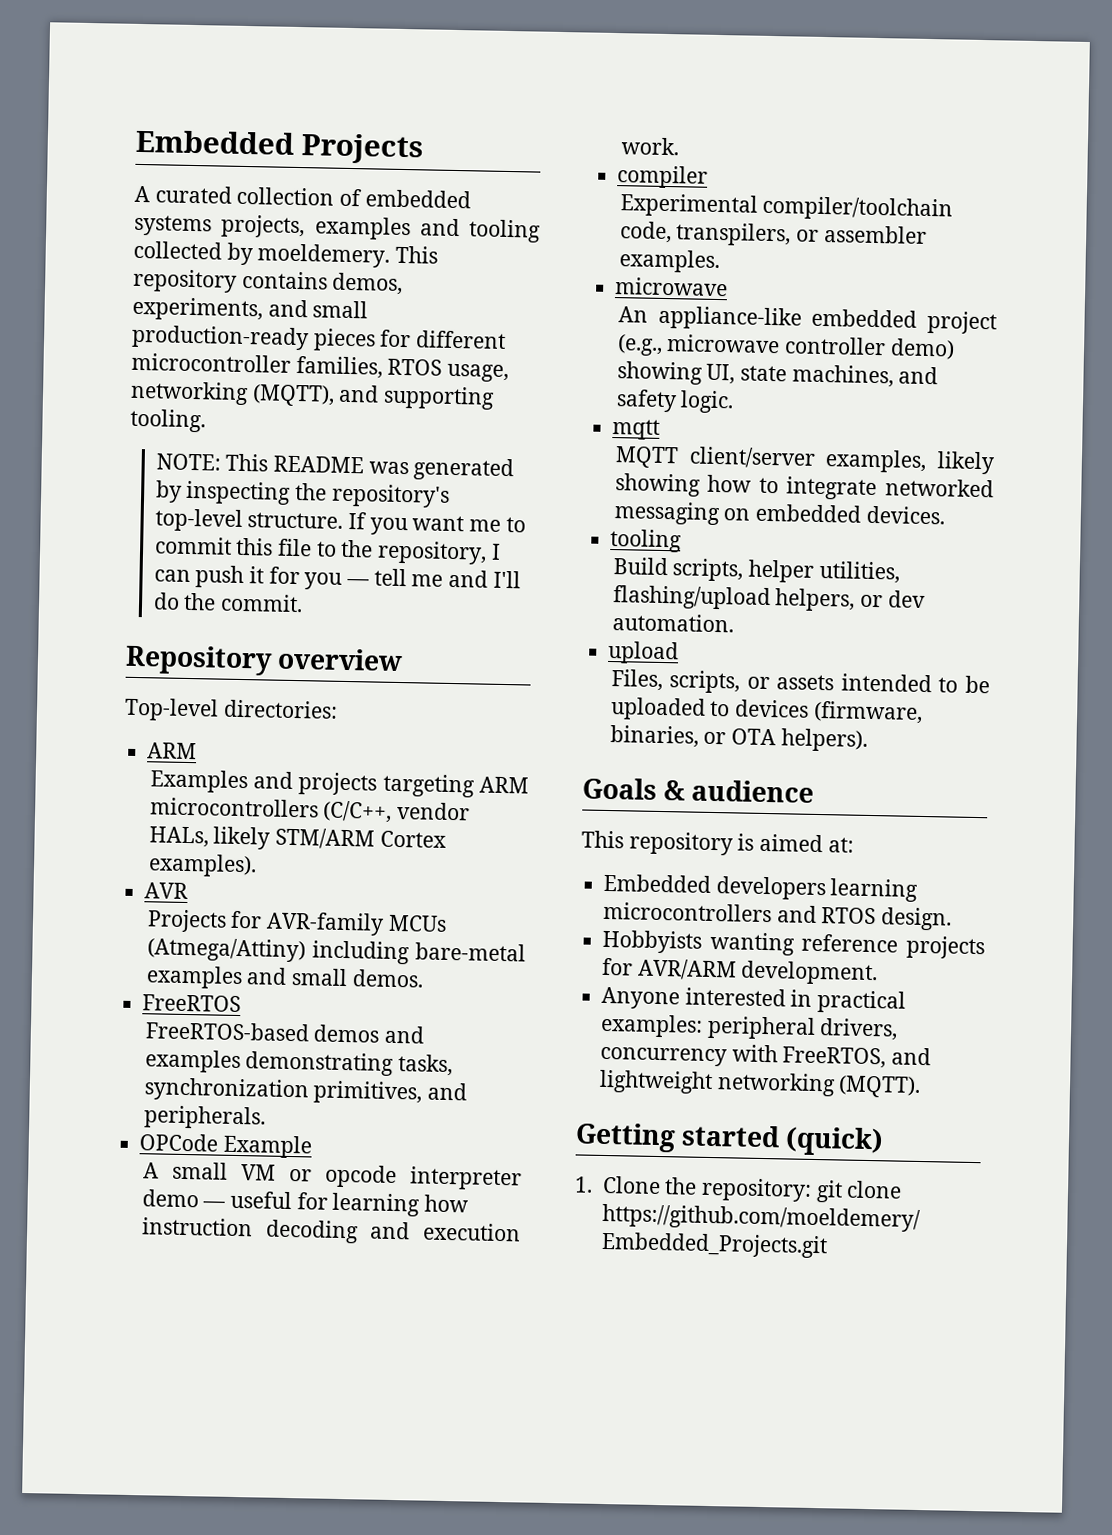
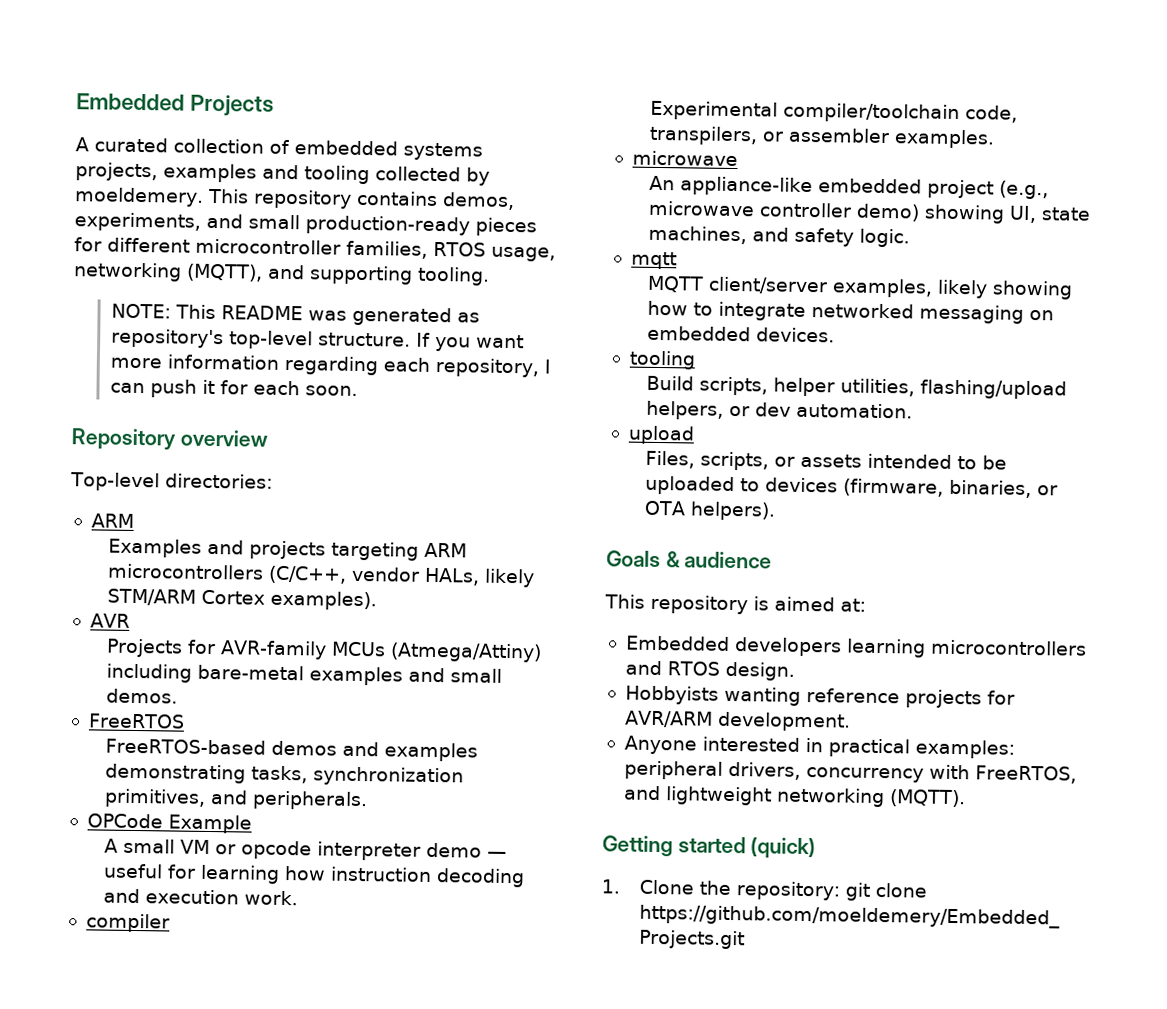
[154,480,328,505] by inspecting the -> [456,312,480,323] as
[469,516,526,533] [154,536,374,558] me to commit this file to the -> [109,354,430,376] more information regarding each
[304,568,521,590] [152,592,304,613] you — tell me and I'll do the commit. -> [252,380,358,396] each soon.

